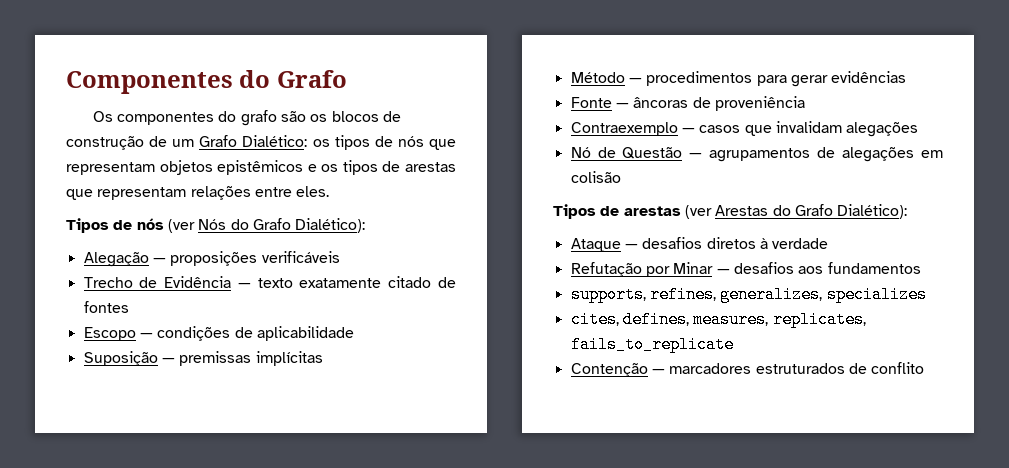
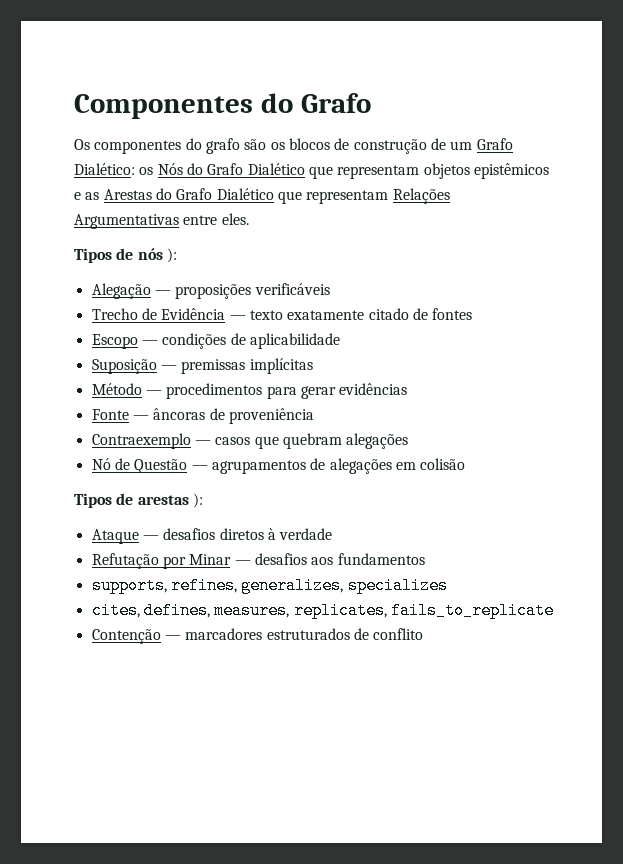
[334,135,424,150] tipos de nós -> [157,163,305,175] Nós do Grafo Dialético
[321,160,456,175] [66,186,251,200] os tipos de arestas que representam relações -> [85,188,450,204] [74,214,179,229] as Arestas do Grafo Dialético que representam Relações Argumentativas
[167,218,366,233] (ver Nós do Grafo Dialético): -> [166,248,177,263] ):
[775,121,842,133] invalidam -> [282,433,342,449] quebram
[684,204,908,219] (ver Arestas do Grafo Dialético): -> [192,493,203,508] ):

